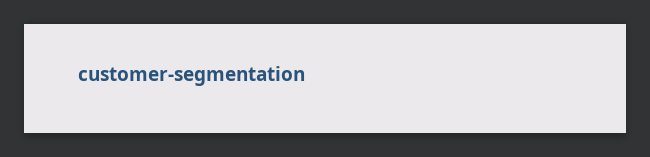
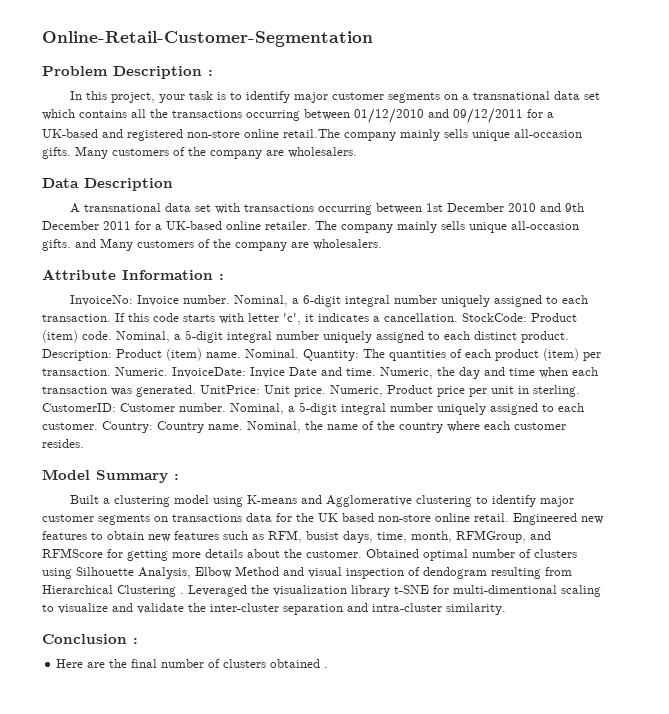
[78,66,305,86] customer-segmentation -> [42,31,373,47] [42,66,213,79] [69,91,600,103] [42,108,554,124] [42,129,582,141] [42,146,357,159] [42,178,173,191] [69,203,584,215] [42,221,579,233] [42,238,382,251] [42,269,224,280] [69,295,588,307] [42,313,577,325] [42,330,569,343] [42,348,601,361] [42,367,598,379] [42,385,580,397] [42,402,584,415] [42,421,566,433] [42,439,84,448] [42,469,179,483] [69,495,574,507] [42,513,604,525] [42,530,551,543] [42,548,577,561] [42,566,572,579] [42,585,601,597] [42,603,506,615] [42,634,138,644] [56,659,329,668] Online-Retail-Customer-Segmentation // Problem Description : // In this project, your task is to identify major customer segments on a transnational data set which contains all the transactions occurring between 01/12/2010 and 09/12/2011 for a UK-based and registered non-store online retail.The company mainly sells unique all-occasion gifts. Many customers of the company are wholesalers. // Data Description // A transnational data set with transactions occurring between 1st December 2010 and 9th December 2011 for a UK-based online retailer. The company mainly sells unique all-occasion gifts. and Many customers of the company are wholesalers. // Attribute Information : // InvoiceNo: Invoice number. Nominal, a 6-digit integral number uniquely assigned to each transaction. If this code starts with letter 'c', it indicates a cancellation. StockCode: Product (item) code. Nominal, a 5-digit integral number uniquely assigned to each distinct product. Description: Product (item) name. Nominal. Quantity: The quantities of each product (item) per transaction. Numeric. InvoiceDate: Invice Date and time. Numeric, the day and time when each transaction was generated. UnitPrice: Unit price. Numeric, Product price per unit in sterling. CustomerID: Customer number. Nominal, a 5-digit integral number uniquely assigned to each customer. Country: Country name. Nominal, the name of the country where each customer resides. // Model Summary : // Built a clustering model using K-means and Agglomerative clustering to identify major customer segments on transactions data for the UK based non-store online retail. Engineered new features to obtain new features such as RFM, busist days, time, month, RFMGroup, and RFMScore for getting more details about the customer. Obtained optimal number of clusters using Silhouette Analysis, Elbow Method and visual inspection of dendogram resulting from Hierarchical Clustering . Leveraged the visualization library t-SNE for multi-dimentional scaling to visualize and validate the inter-cluster separation and intra-cluster similarity. // Conclusion : // Here are the final number of clusters obtained .

